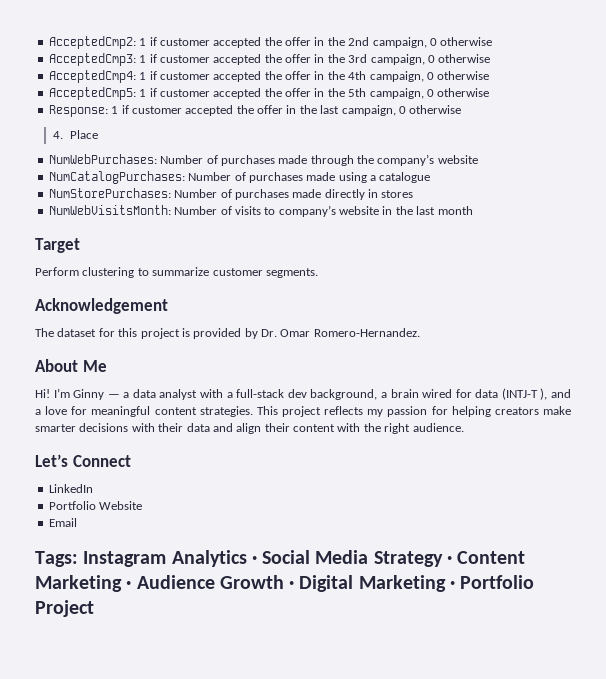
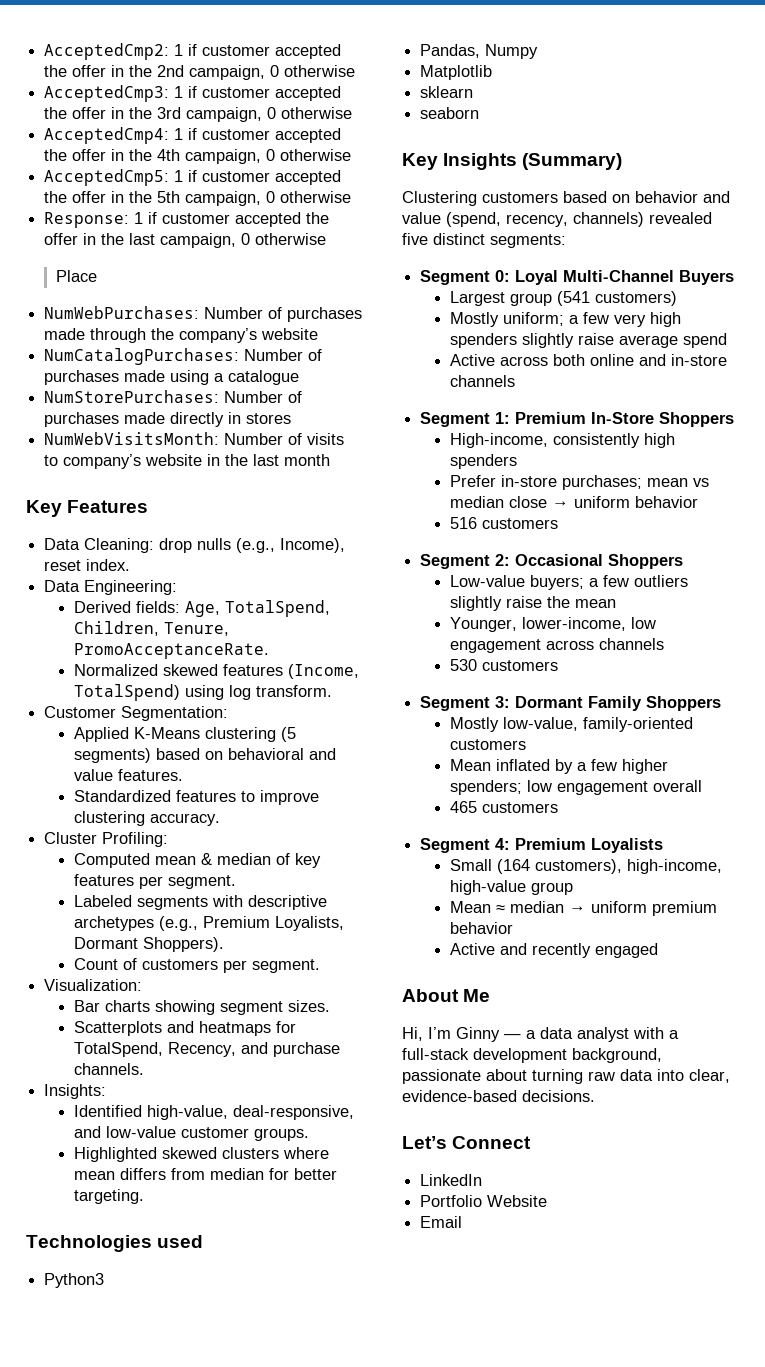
[52,131,63,139] 4. -> (327, 239) none
[35,238,80,253] [35,267,318,278] [35,298,168,314] [35,328,420,339] Target // Perform clustering to summarize customer segments. // Acknowledgement // The dataset for this project is provided by Dr. Omar Romero-Hernandez. -> [26,500,149,517] [44,538,346,553] [44,559,131,571] [44,580,178,595] [74,600,331,617] [74,621,230,636] [74,643,270,659] [74,664,360,679] [74,684,333,701] [44,706,229,721] [74,727,297,742] [74,748,337,763] [74,769,184,781] [74,790,320,805] [74,811,221,826] [44,832,169,847] [74,853,322,868] [74,874,237,889] [74,895,328,910] [74,916,345,931] [74,937,225,952] [74,958,321,973] [44,979,143,991] [74,1000,331,1015] [74,1021,297,1036] [74,1042,341,1057] [74,1063,145,1075] [44,1084,107,1099] [74,1105,355,1120] [74,1126,310,1141] [74,1147,330,1162] [74,1168,338,1180] [74,1189,145,1204] [26,1235,204,1252] [44,1273,105,1288] [420,44,539,59] [420,65,493,80] [420,86,474,98] [420,107,480,119] [402,153,623,170] [402,191,730,206] [402,212,712,227] [402,233,566,248] [420,270,735,285] [450,291,678,306] [450,312,682,327] [450,333,728,348] [450,354,728,366] [450,375,516,387] [420,412,735,427] [450,433,676,448] [450,454,518,469] [450,475,710,490] [450,496,699,508] [450,517,559,529] [420,554,684,569] [450,575,689,590] [450,596,617,611] [450,617,657,632] [450,638,665,653] [450,659,559,671] [420,696,722,711] [450,717,694,732] [450,739,527,750] [450,759,669,774] [450,780,703,795] [450,801,559,813] [420,838,664,853] [450,859,723,874] [450,880,574,895] [450,901,718,916] [450,922,514,934] [450,943,659,958] Key Features // Data Cleaning: drop nulls (e.g., Income), reset index. // Data Engineering: // Derived fields: Age, TotalSpend, Children, Tenure, PromoAcceptanceRate. // Normalized skewed features (Income, TotalSpend) using log transform. // Customer Segmentation: // Applied K-Means clustering (5 segments) based on behavioral and value features. // Standardized features to improve clustering accuracy. // Cluster Profiling: // Computed mean & median of key features per segment. // Labeled segments with descriptive archetypes (e.g., Premium Loyalists, Dormant Shoppers). // Count of customers per segment. // Visualization: // Bar charts showing segment sizes. // Scatterplots and heatmaps for TotalSpend, Recency, and purchase channels. // Insights: // Identified high-value, deal-responsive, and low-value customer groups. // Highlighted skewed clusters where mean differs from median for better targeting. // Technologies used // Python3 // Pandas, Numpy // Matplotlib // sklearn // seaborn // Key Insights (Summary) // Clustering customers based on behavior and value (spend, recency, channels) revealed five distinct segments: // Segment 0: Loyal Multi-Channel Buyers // Largest group (541 customers) // Mostly uniform; a few very high spenders slightly raise average spend // Active across both online and in-store channels // Segment 1: Premium In-Store Shoppers // High-income, consistently high spenders // Prefer in-store purchases; mean vs median close → uniform behavior // 516 customers // Segment 2: Occasional Shoppers // Low-value buyers; a few outliers slightly raise the mean // Younger, lower-income, low engagement across channels // 530 customers // Segment 3: Dormant Family Shoppers // Mostly low-value, family-oriented customers // Mean inflated by a few higher spenders; low engagement overall // 465 customers // Segment 4: Premium Loyalists // Small (164 customers), high-income, high-value group // Mean ≈ median → uniform premium behavior // Active and recently engaged
[35,389,50,398] Hi! -> [402,1027,423,1041] Hi,
[287,388,571,400] [35,406,572,417] [35,423,464,434] dev background, a brain wired for data (INTJ-T ), and a love for meaningful content strategies. This project reflects my passion for helping creators make smarter decisions with their data and align their content with the right audience. -> [473,1048,662,1063] [402,1069,730,1084] [402,1090,595,1102] development background, passionate about turning raw data into clear, evidence-based decisions.
[35,550,526,567] [35,575,535,592] [35,600,94,617] // Tags: Instagram Analytics · Social Media Strategy · Content Marketing · Audience Growth · Digital Marketing · Portfolio Project -> (463, 1222) none

